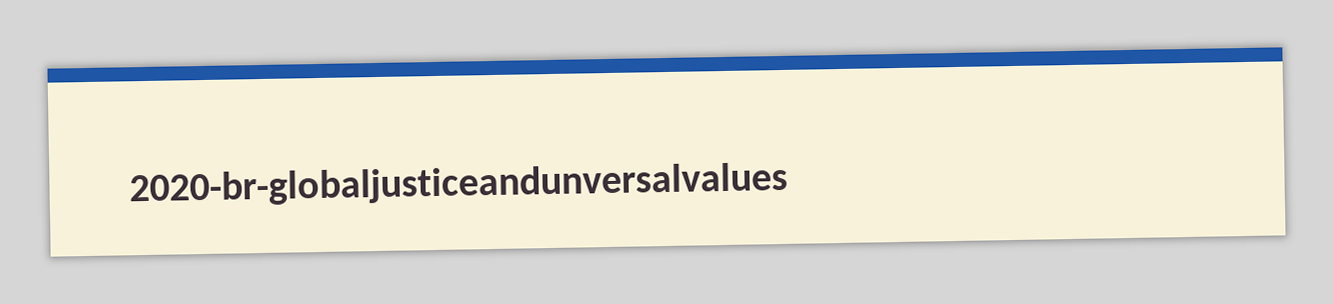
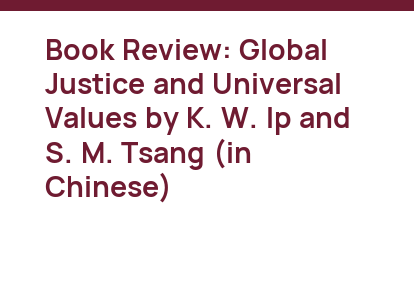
[129,161,788,208] 2020-br-globaljusticeandunversalvalues -> [45,39,329,60] [45,73,343,94] [45,107,352,135] [45,138,253,170] [45,172,172,203] Book Review: Global Justice and Universal Values by K. W. Ip and S. M. Tsang (in Chinese)

